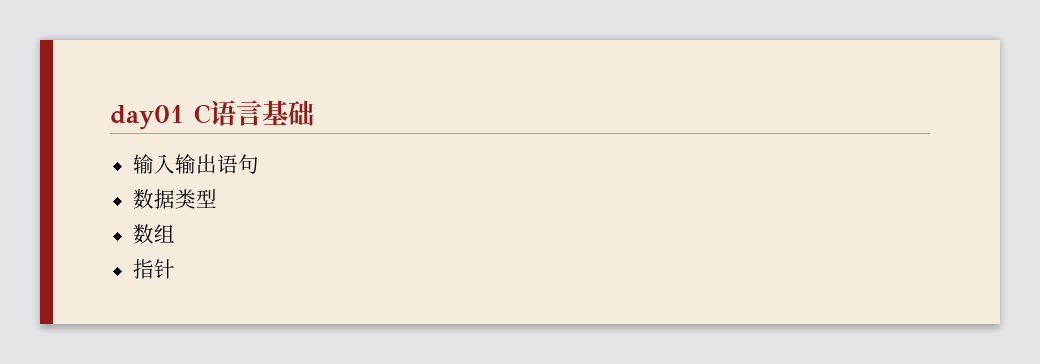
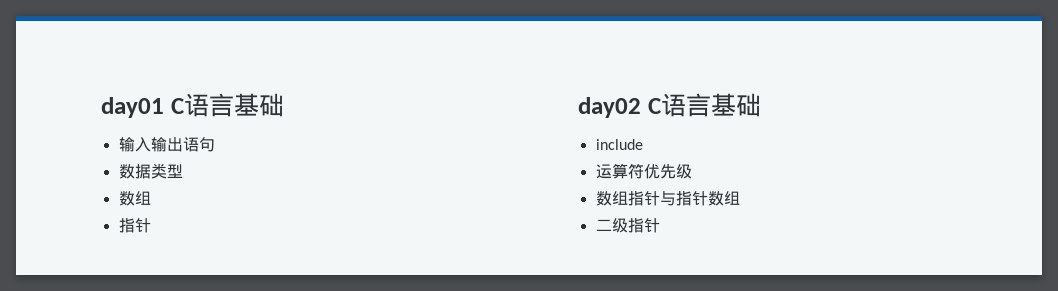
(175, 269) none -> [578,93,761,118] [595,139,643,150] [595,163,692,179] [595,191,740,206] [595,218,660,233] // day02 C语言基础 // include // 运算符优先级 // 数组指针与指针数组 // 二级指针

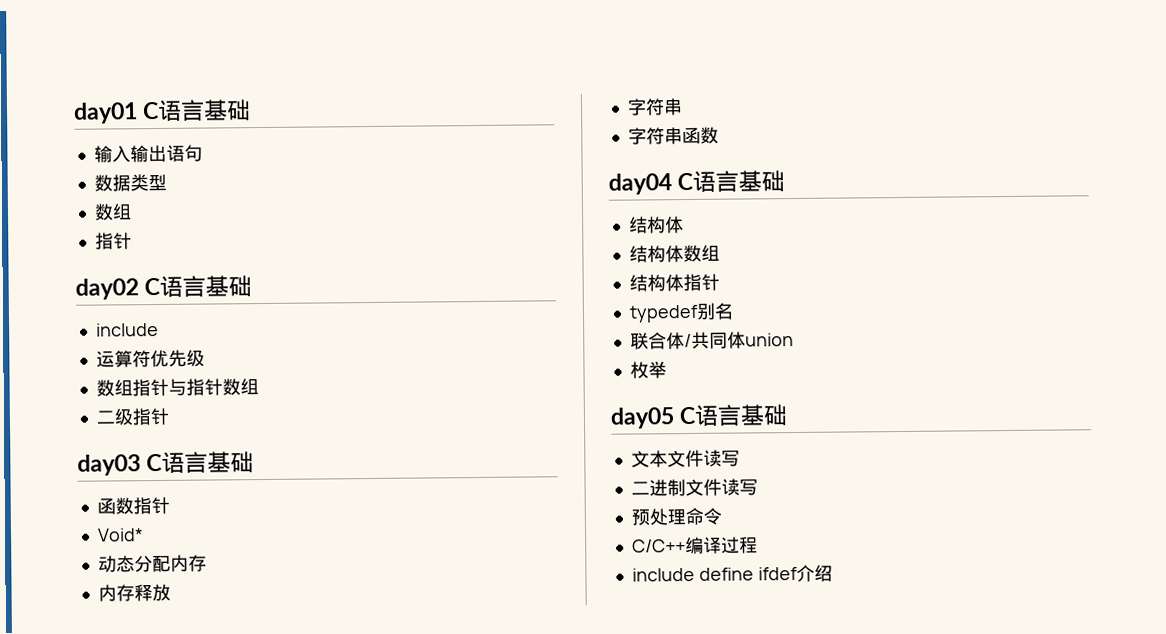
(660, 225) none -> [77,451,255,476] [96,496,170,515] [96,528,144,542] [97,554,207,573] [97,583,171,602] [626,98,683,116] [627,126,719,145] [608,170,786,195] [628,216,684,234] [628,244,720,263] [628,273,720,292] [628,302,734,323] [629,331,794,350] [629,361,667,379] [610,404,789,429] [630,449,740,468] [630,478,758,497] [630,507,722,526] [631,536,758,555] [631,564,833,583] // day03 C语言基础 // 函数指针 // Void* // 动态分配内存 // 内存释放 // 字符串 // 字符串函数 // day04 C语言基础 // 结构体 // 结构体数组 // 结构体指针 // typedef别名 // 联合体/共同体union // 枚举 // day05 C语言基础 // 文本文件读写 // 二进制文件读写 // 预处理命令 // C/C++编译过程 // include define ifdef介绍

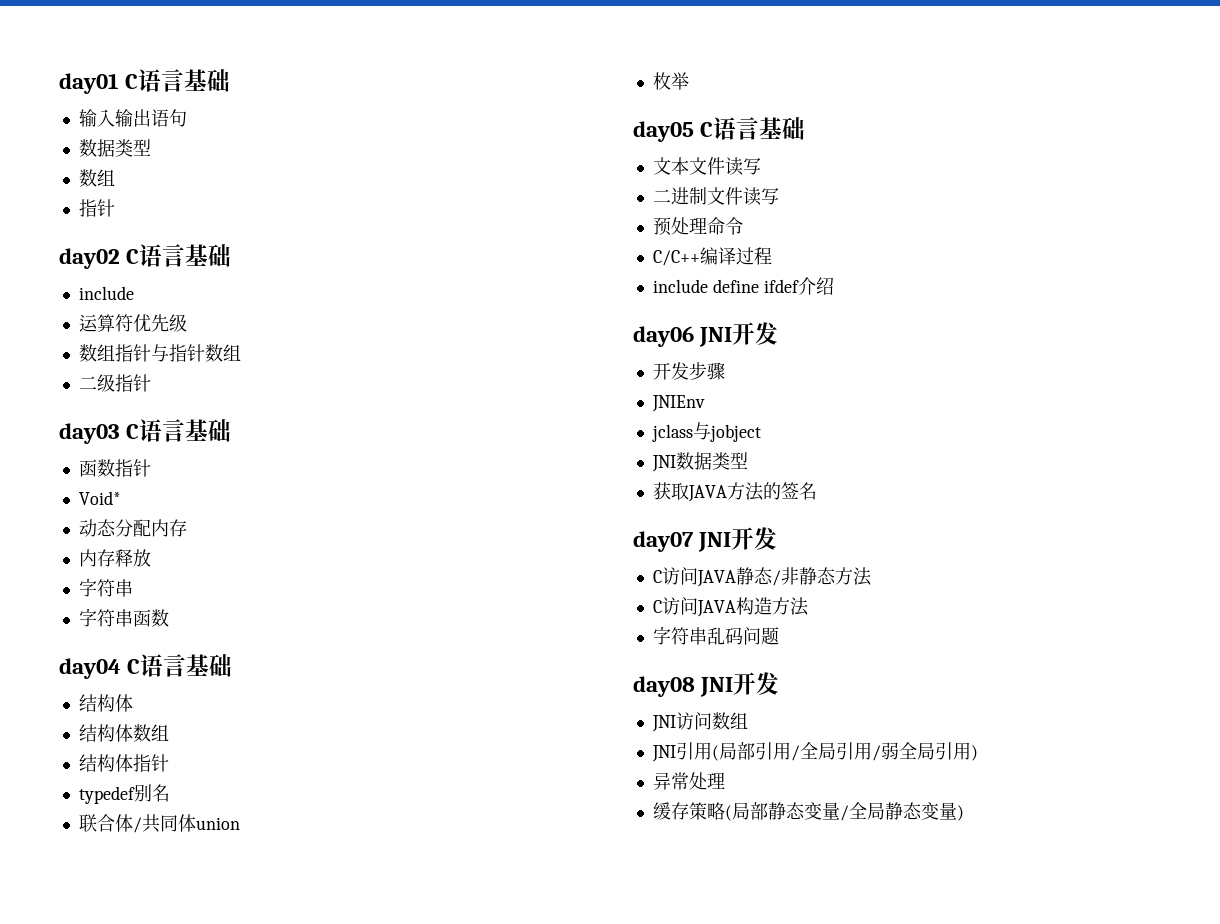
(833, 573) none -> [633,322,779,347] [652,362,725,380] [651,395,705,412] [651,422,761,442] [651,452,748,472] [652,482,817,502] [633,527,778,552] [652,567,872,587] [652,597,809,617] [652,626,779,645] [633,672,780,697] [651,712,748,732] [651,742,978,762] [652,772,725,790] [652,802,964,821] // day06 JNI开发 // 开发步骤 // JNIEnv // jclass与jobject // JNI数据类型 // 获取JAVA方法的签名 // day07 JNI开发 // C访问JAVA静态/非静态方法 // C访问JAVA构造方法 // 字符串乱码问题 // day08 JNI开发 // JNI访问数组 // JNI引用(局部引用/全局引用/弱全局引用) // 异常处理 // 缓存策略(局部静态变量/全局静态变量)

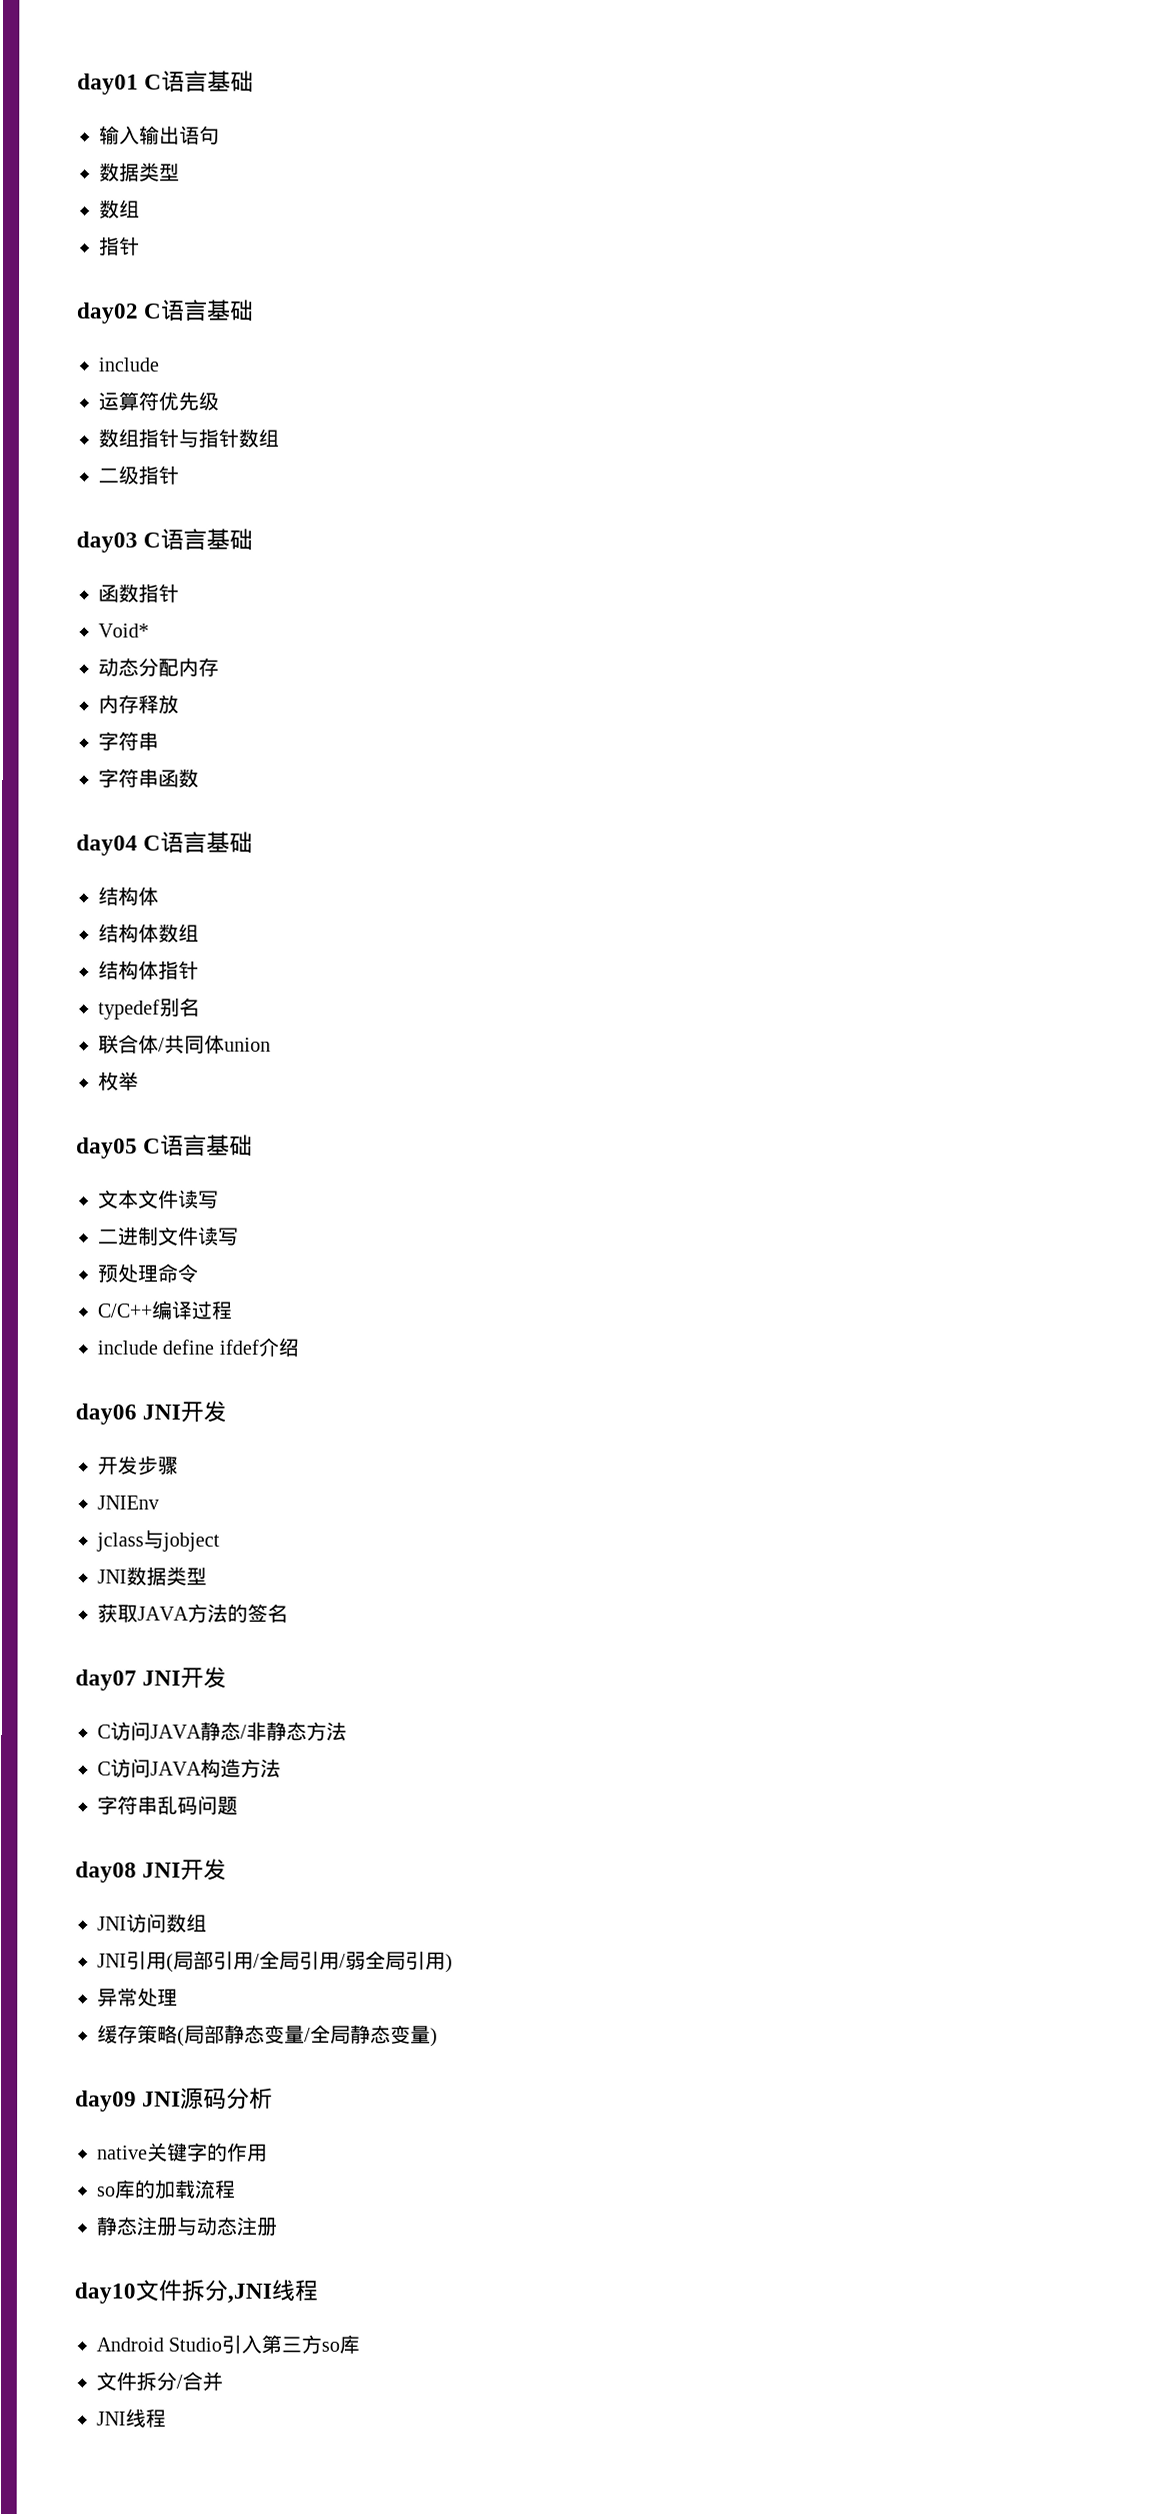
(964, 813) none -> [75,2087,274,2112] [97,2142,268,2162] [97,2179,236,2200] [96,2216,277,2236] [74,2279,318,2304] [96,2334,361,2354] [96,2371,223,2392] [96,2408,166,2428] // day09 JNI源码分析 // native关键字的作用 // so库的加载流程 // 静态注册与动态注册 // day10文件拆分,JNI线程 // Android Studio引入第三方so库 // 文件拆分/合并 // JNI线程

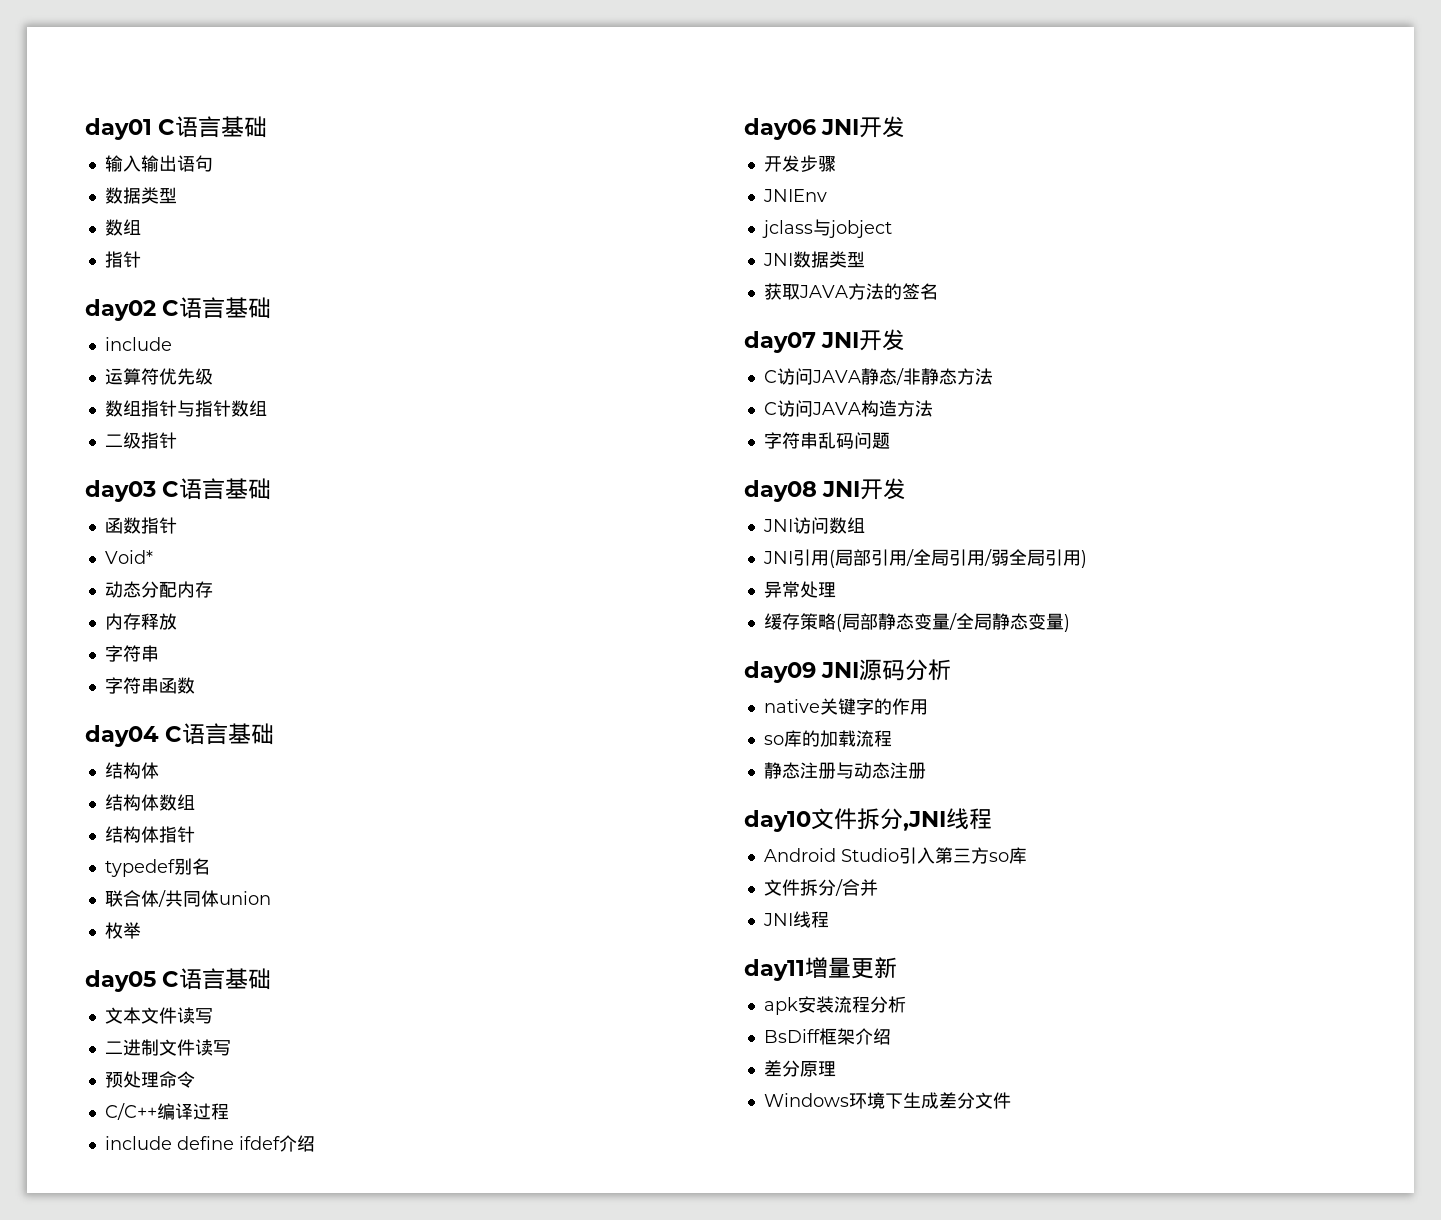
(166, 2418) none -> [744,957,897,981] [763,996,906,1015] [763,1028,891,1045] [763,1060,836,1077] [763,1092,1011,1109] // day11增量更新 // apk安装流程分析 // BsDiff框架介绍 // 差分原理 // Windows环境下生成差分文件

